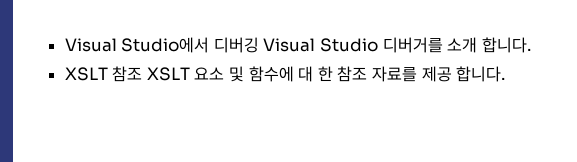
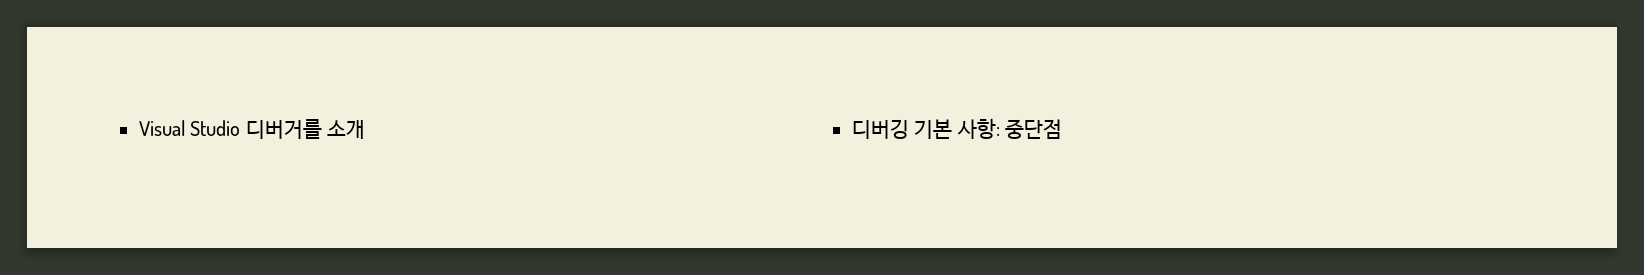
[64,37,316,53] Visual Studio에서 디버깅 Visual -> [138,120,185,136] Visual
[481,37,531,53] [64,66,506,82] 합니다. // XSLT 참조 XSLT 요소 및 함수에 대 한 참조 자료를 제공 합니다. -> [851,118,1063,139] // 디버깅 기본 사항: 중단점

